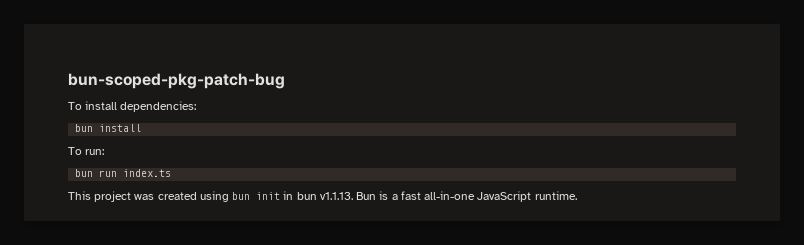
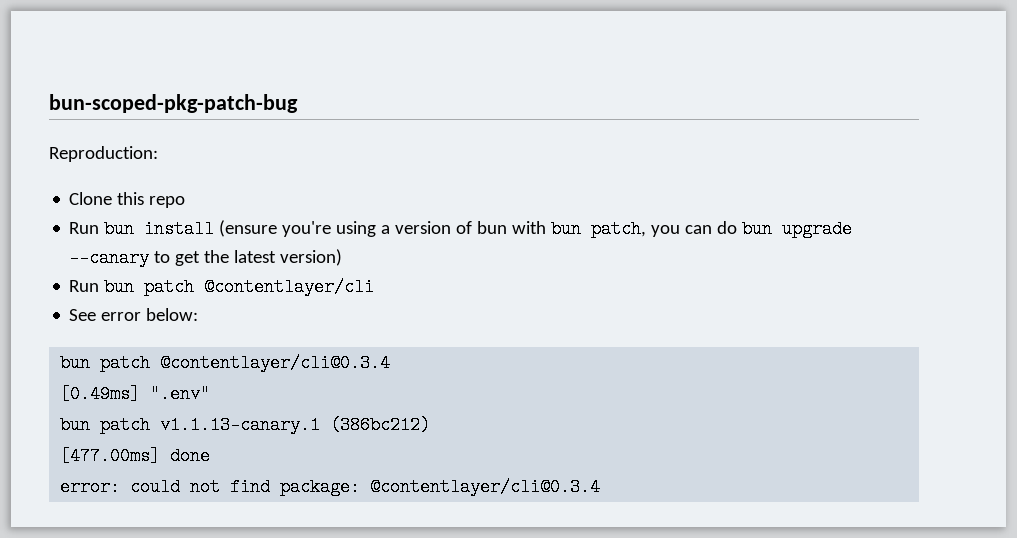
[68,101,197,112] [75,124,142,132] [68,147,105,155] [75,169,172,177] [68,191,577,202] To install dependencies: // bun install // To run: // bun run index.ts // This project was created using bun init in bun v1.1.13. Bun is a fast all-in-one JavaScript runtime. -> [49,146,158,162] [69,192,186,208] [69,220,853,238] [69,249,343,267] [69,278,375,296] [69,308,199,321] [60,354,391,372] [60,385,211,403] [60,416,431,434] [60,447,211,465] [60,478,601,496] Reproduction: // Clone this repo // Run bun install (ensure you're using a version of bun with bun patch, you can do bun upgrade --canary to get the latest version) // Run bun patch @contentlayer/cli // See error below: // bun patch @contentlayer/cli@0.3.4 // [0.49ms] ".env" // bun patch v1.1.13-canary.1 (386bc212) // [477.00ms] done // error: could not find package: @contentlayer/cli@0.3.4

